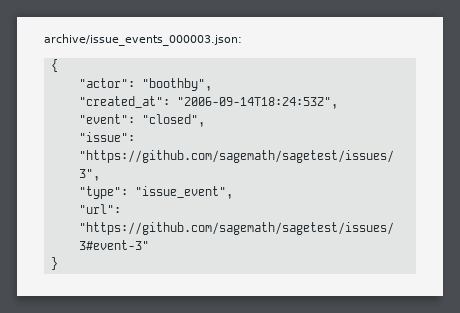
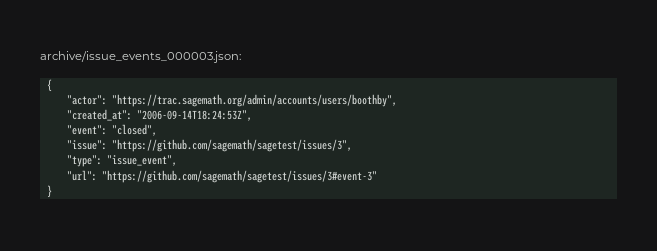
[141,78,212,91] "boothby", -> [111,94,397,107] "https://trac.sagemath.org/admin/accounts/users/boothby",

